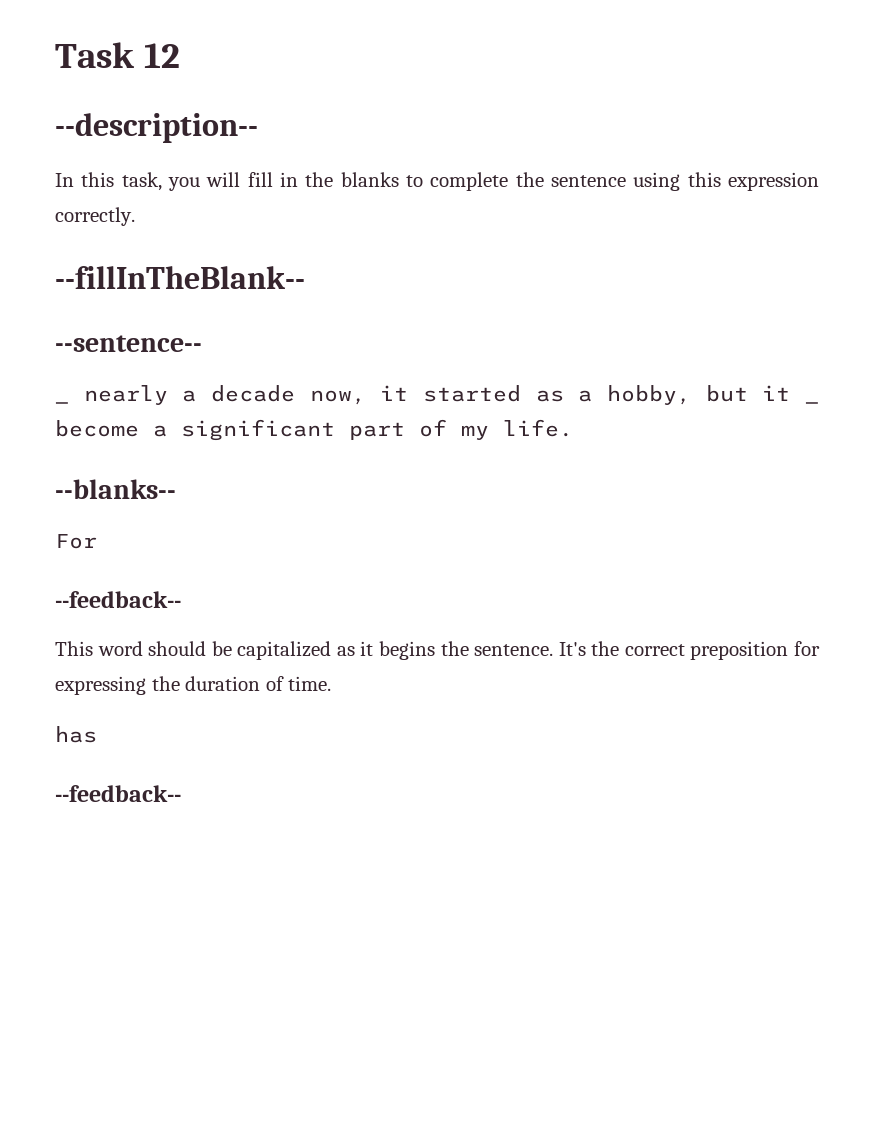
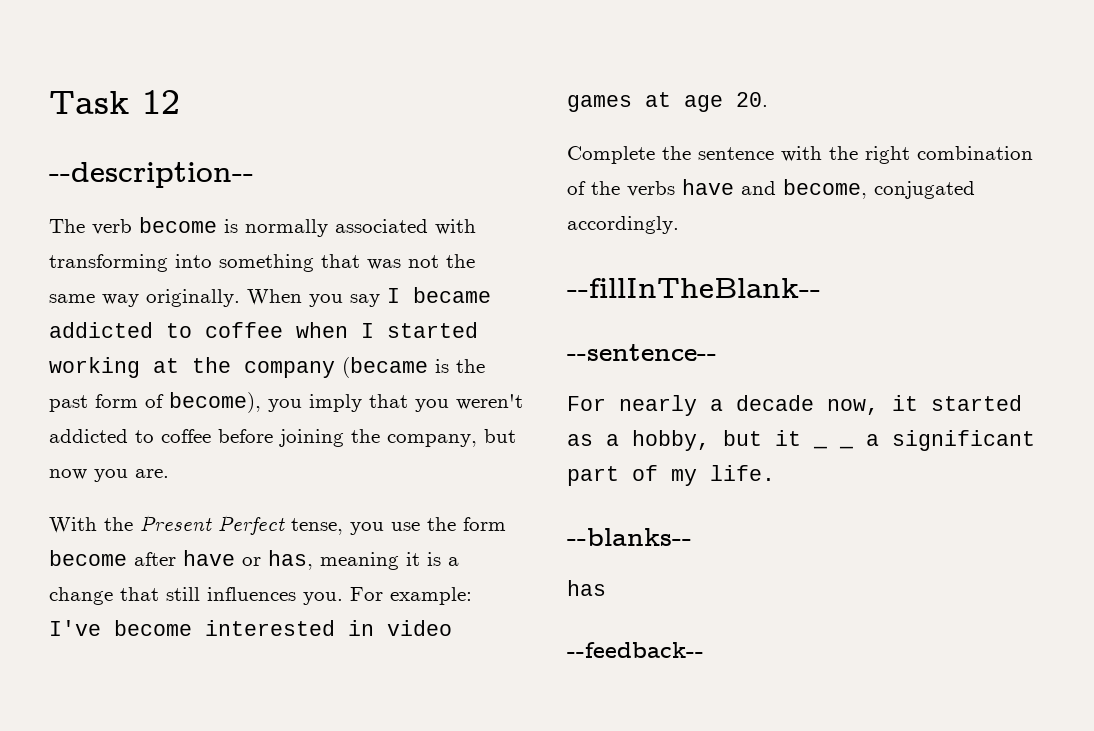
[55,172,820,191] [55,207,135,226] In this task, you will fill in the blanks to complete the sentence using this expression correctly. -> [49,217,476,237] [49,254,475,272] [49,287,491,307] [49,322,478,338] [49,357,485,378] [49,392,523,413] [49,429,516,447] [49,469,169,482] [49,515,506,535] [49,550,459,570] [49,587,472,605] [49,620,452,636] [567,92,768,112] [567,146,1033,164] [567,179,975,199] [567,216,679,234] The verb become is normally associated with transforming into something that was not the same way originally. When you say I became addicted to coffee when I started working at the company (became is the past form of become), you imply that you weren't addicted to coffee before joining the company, but now you are. // With the Present Perfect tense, you use the form become after have or has, meaning it is a change that still influences you. For example: I've become interested in video games at age 20. // Complete the sentence with the right combination of the verbs have and become, conjugated accordingly.
[55,401,69,404] _ -> [567,396,606,411] For
[55,420,139,437] become -> [839,446,853,449] _
[55,534,97,549] [55,591,181,608] [55,641,820,660] [55,676,332,695] // For // --feedback-- // This word should be capitalized as it begins the sentence. It's the correct preposition for expressing the duration of time. -> (692, 537) none

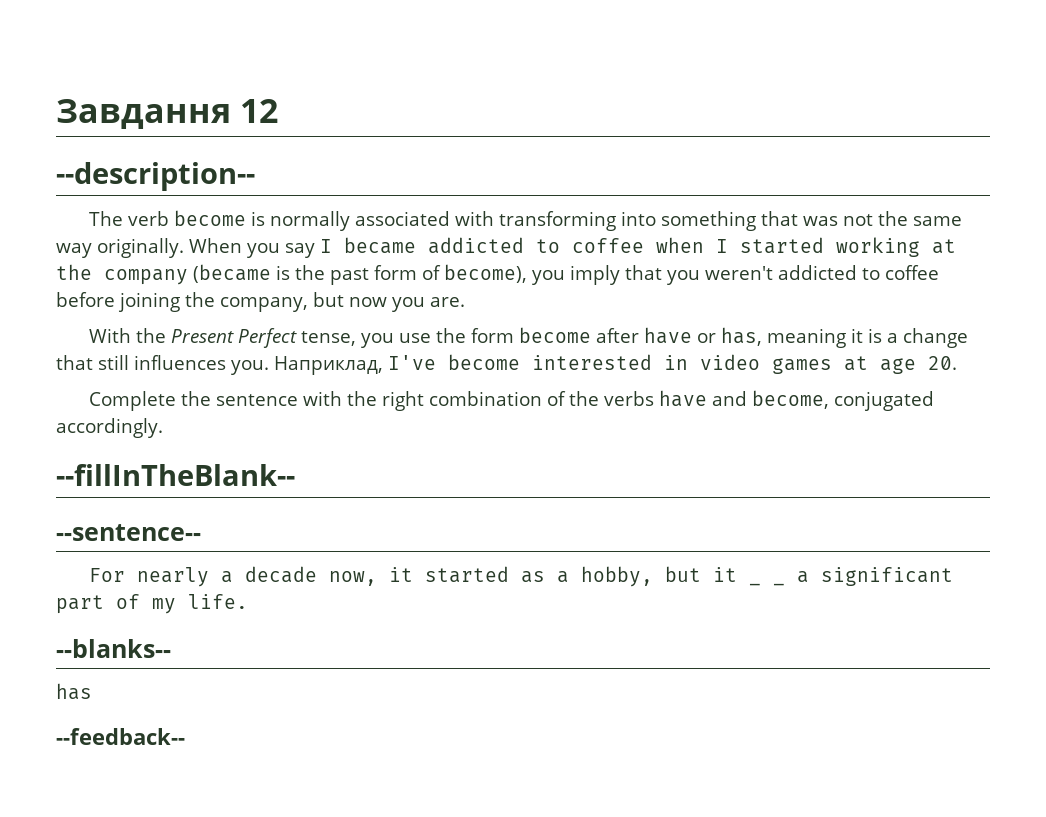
[49,91,129,114] Task -> [56,99,231,129] Завдання
[350,587,472,605] For example: -> [274,356,383,375] Наприклад,

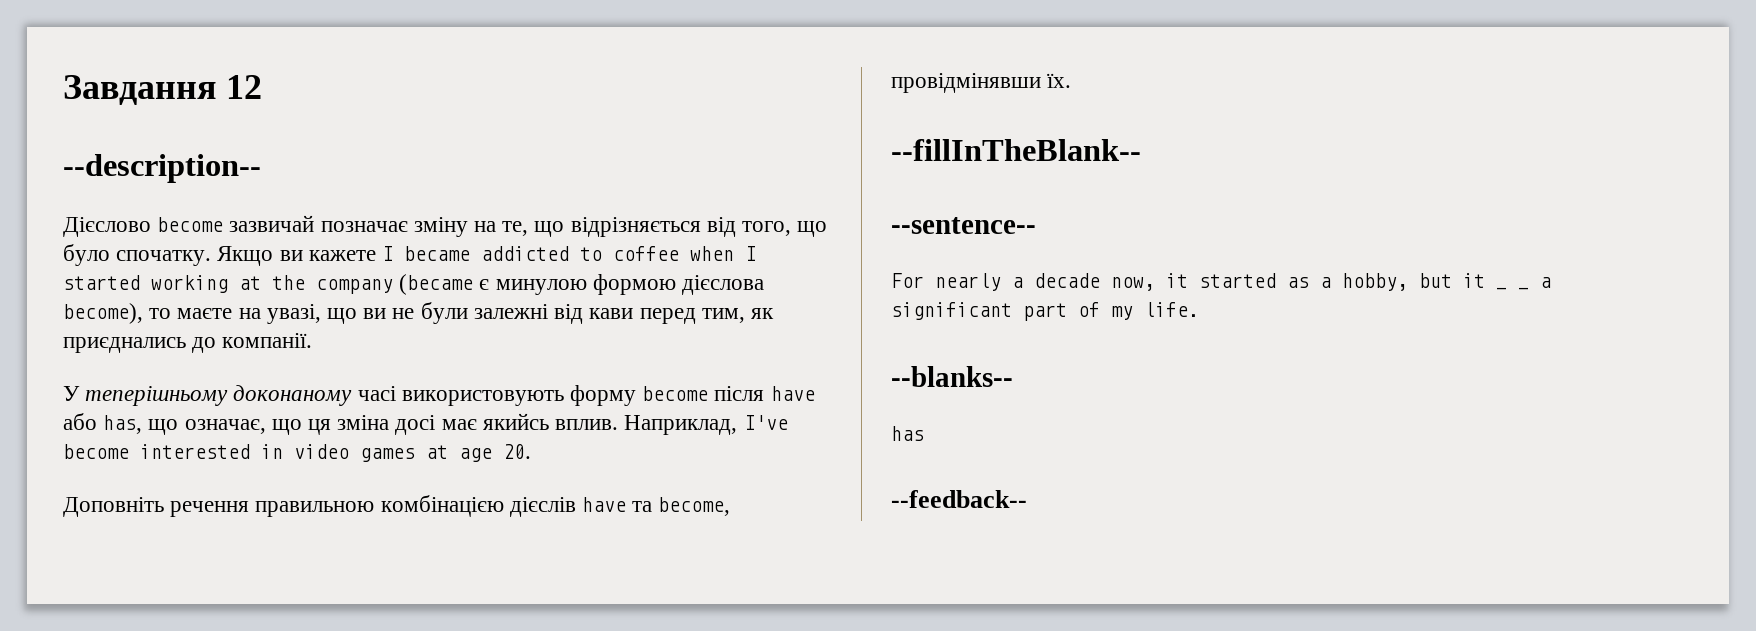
[88,210,962,231] [56,238,315,258] The verb become is normally associated with transforming into something that was not the same way originally. When you say -> [63,215,828,237] [63,244,376,266] Дієслово become зазвичай позначає зміну на те, що відрізняється від того, що було спочатку. Якщо ви кажете
[276,264,939,285] [56,292,465,312] [88,327,968,348] [56,355,269,375] is the past form of become), you imply that you weren't addicted to coffee before joining the company, but now you are. // With the Present Perfect tense, you use the form become after have or has, meaning it is a change that still influences you. -> [479,274,765,295] [63,302,774,324] [63,333,313,353] [63,385,815,406] [63,413,619,435] є минулою формою дієслова become), то маєте на увазі, що ви не були залежні від кави перед тим, як приєднались до компанії. // У теперішньому доконаному часі використовують форму become після have або has, що означає, що ця зміна досі має якийсь вплив.
[88,390,934,411] [56,418,163,438] Complete the sentence with the right combination of the verbs have and become, conjugated accordingly. -> [63,495,731,517] [891,73,1072,93] Доповніть речення правильною комбінацією дієслів have та become, провідмінявши їх.

